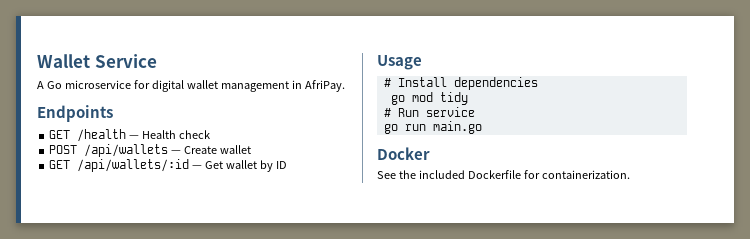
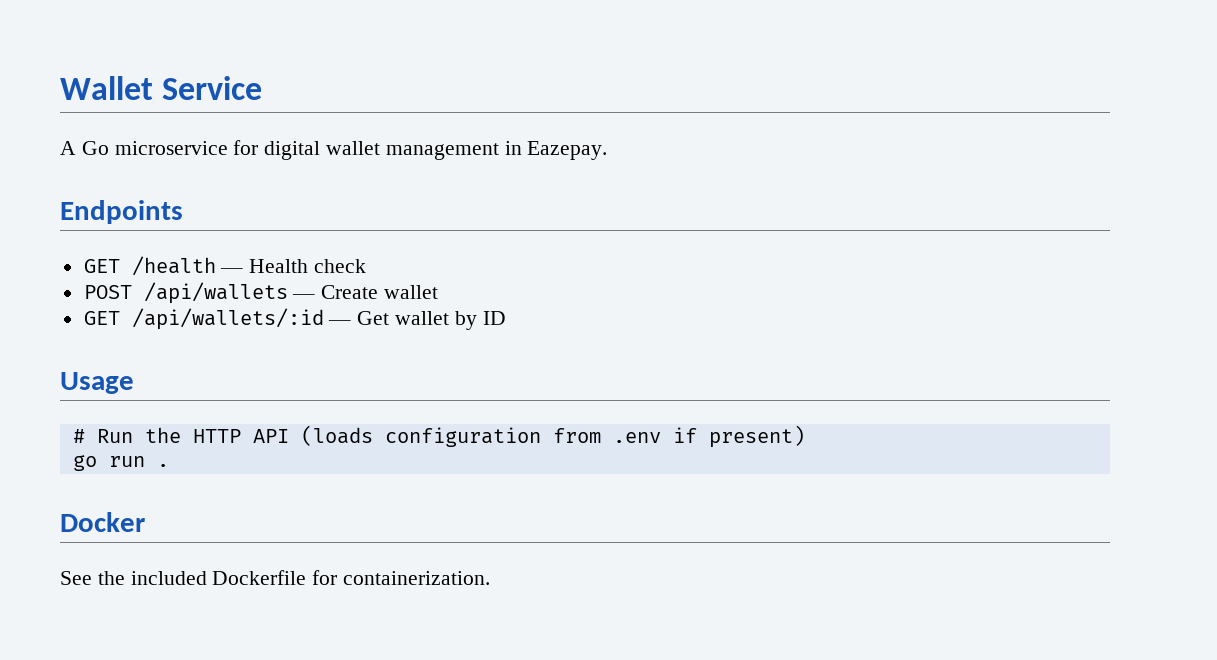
[304,80,345,92] AfriPay. -> [527,141,608,160] Eazepay.
[397,77,538,90] [390,92,468,105] [383,107,475,117] Install dependencies // go mod tidy // # Run service -> [96,425,805,448] Run the HTTP API (loads configuration from .env if present)
[432,121,482,134] main.go -> [156,464,169,467] .

